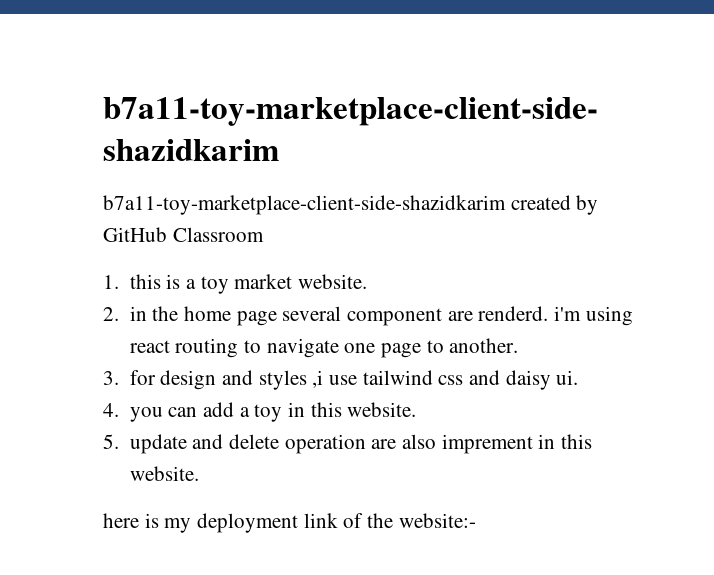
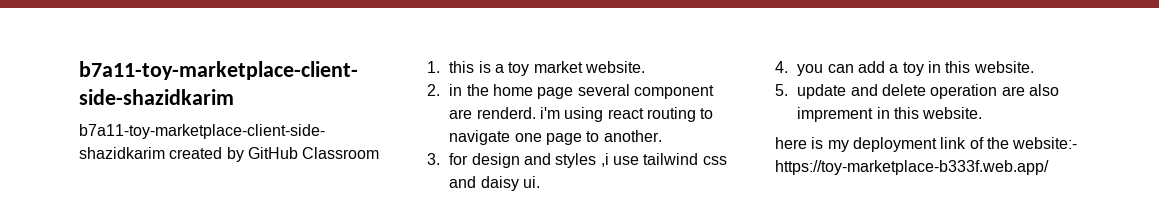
(476, 520) none -> [775,160,1049,175] https://toy-marketplace-b333f.web.app/

